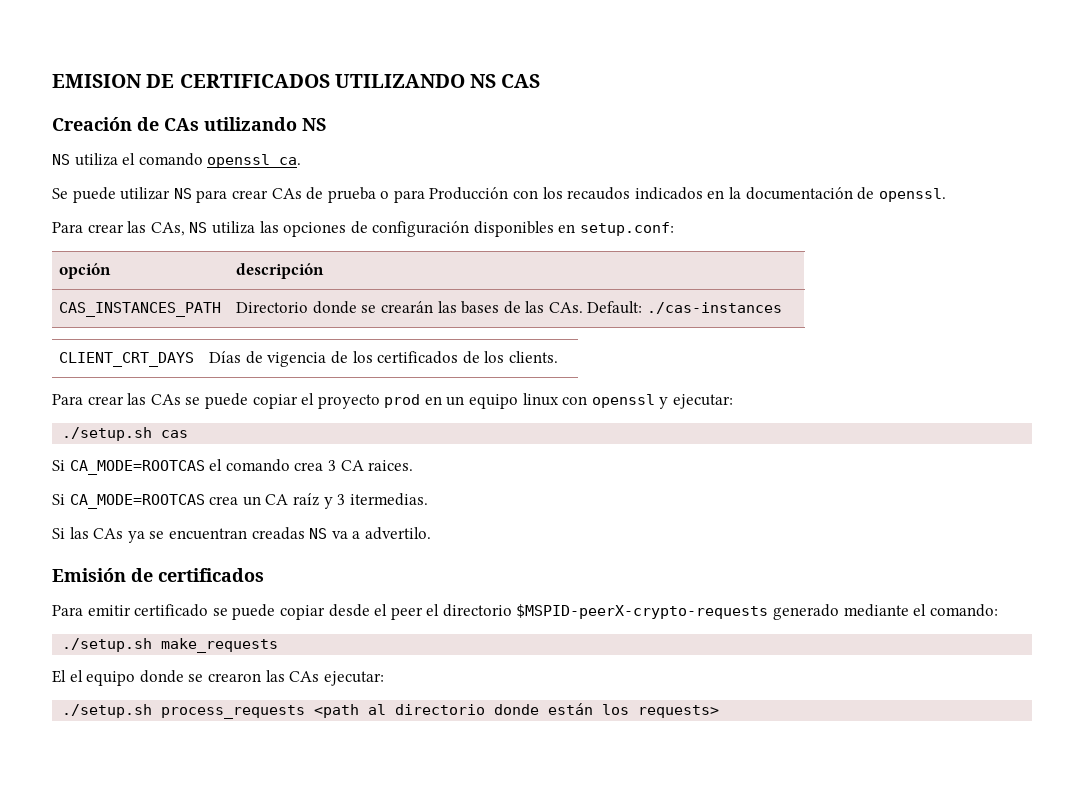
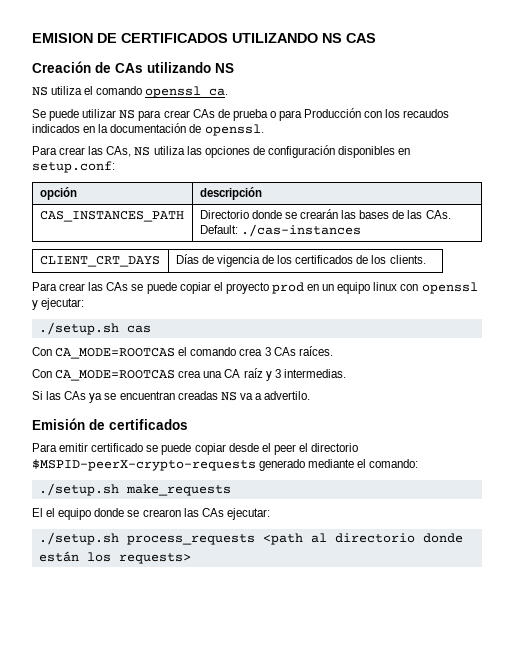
[52,460,65,471] Si -> [32,347,52,356] Con
[340,460,414,471] [52,494,65,505] CA raices. // Si -> [273,346,333,356] [32,369,52,378] CAs raíces. // Con
[242,496,261,506] un -> [203,371,223,378] una
[349,493,428,506] itermedias. -> [283,369,346,378] intermedias.

